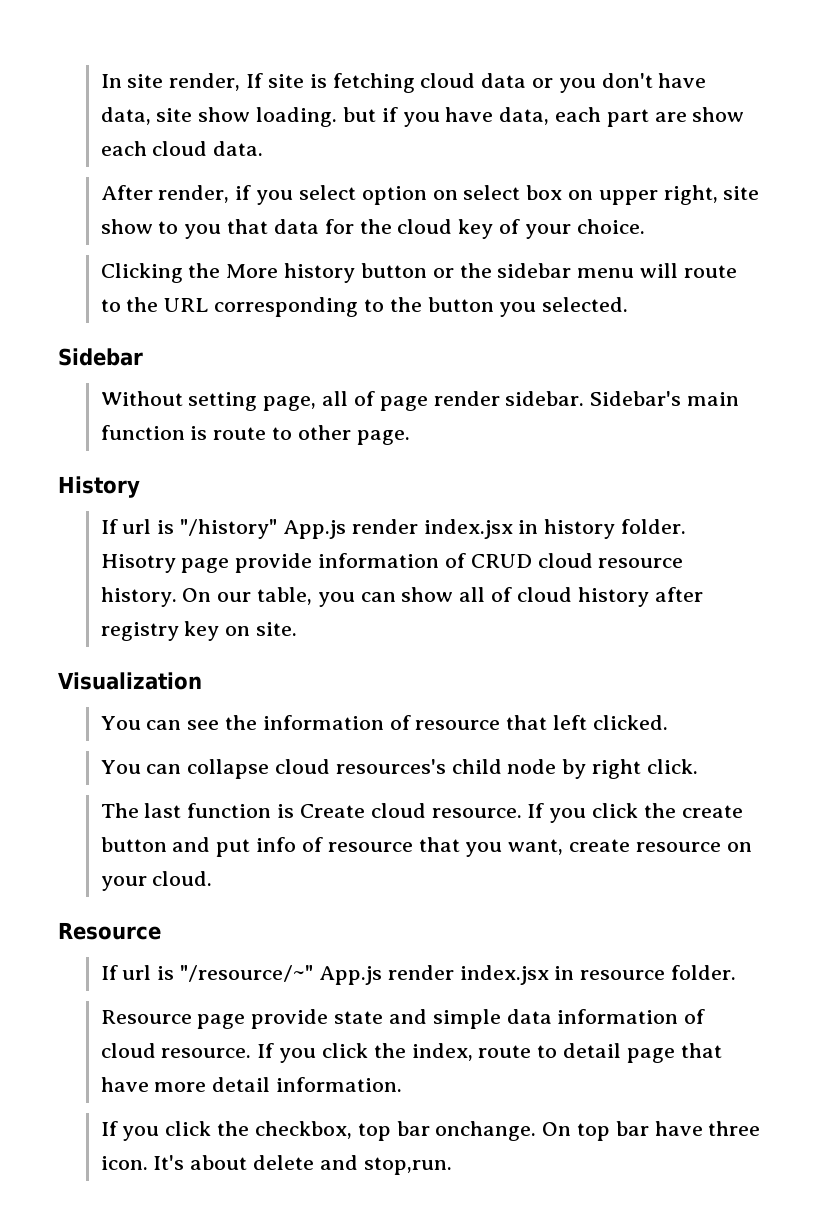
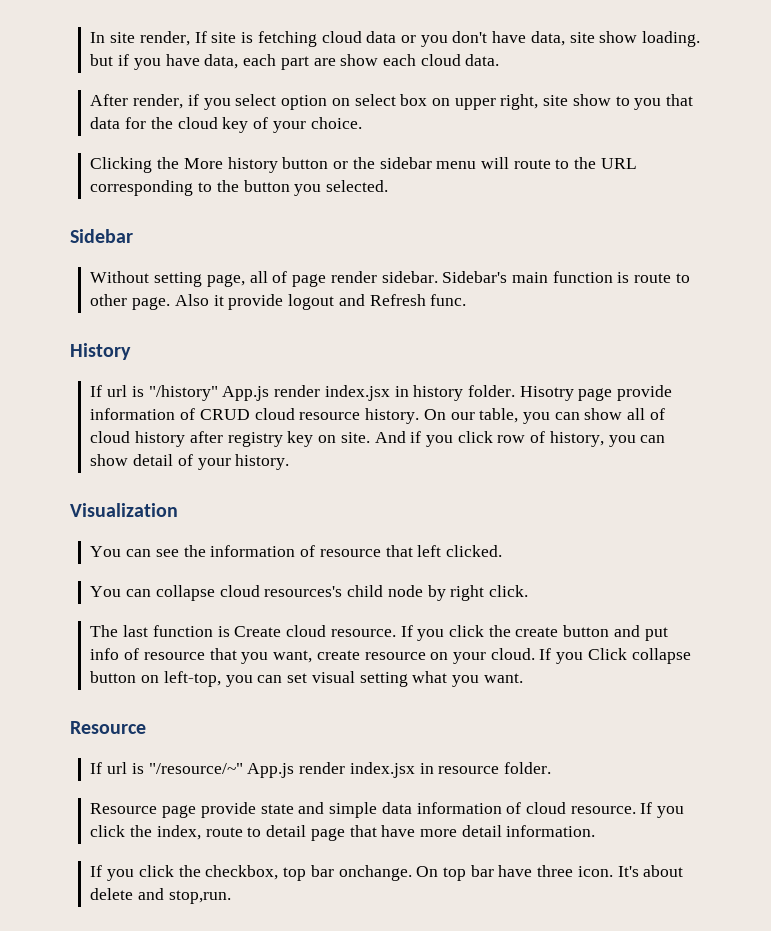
(410, 437) none -> [174,294,467,310] Also it provide logout and Refresh func.
(298, 629) none -> [374,431,666,447] [90,454,290,470] And if you click row of history, you can show detail of your history.
(213, 878) none -> [539,648,691,664] [90,671,523,687] If you Click collapse button on left-top, you can set visual setting what you want.

